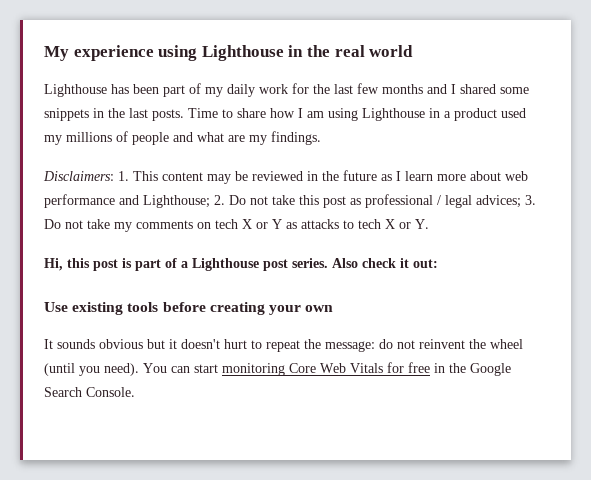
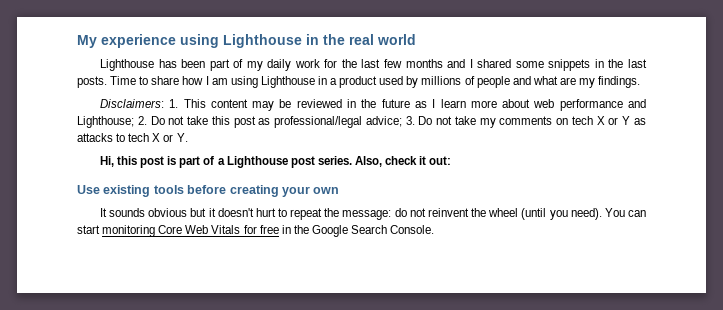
[44,135,62,145] my -> [406,76,419,88] by
[365,194,521,208] professional / legal advices; -> [274,116,402,128] professional/legal advice;
[332,258,358,268] Also -> [354,156,382,167] Also,

